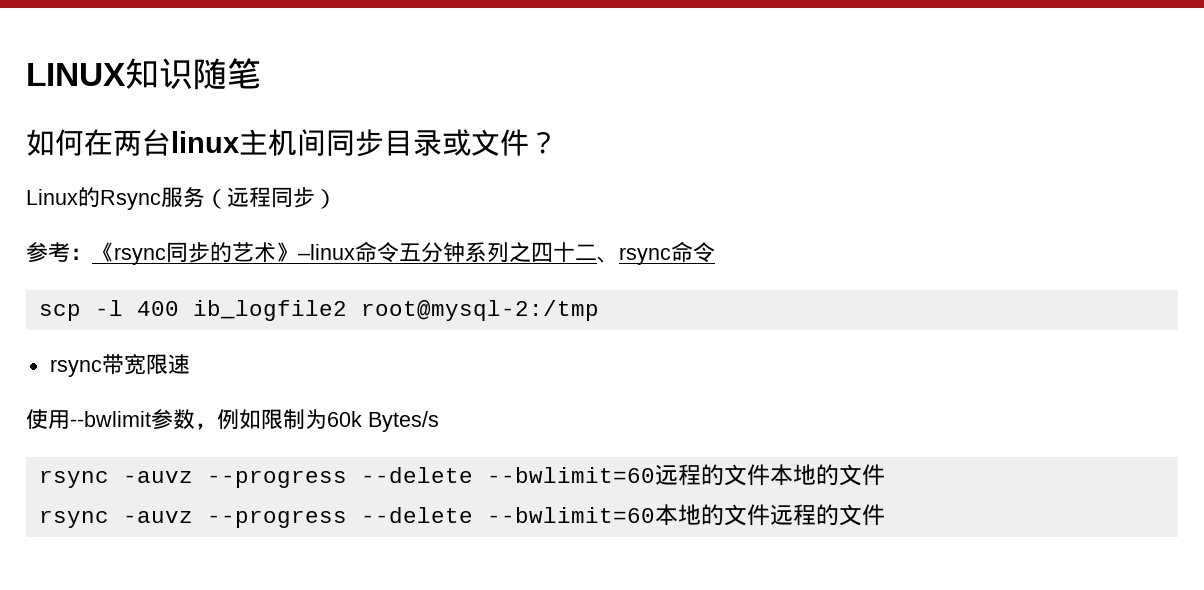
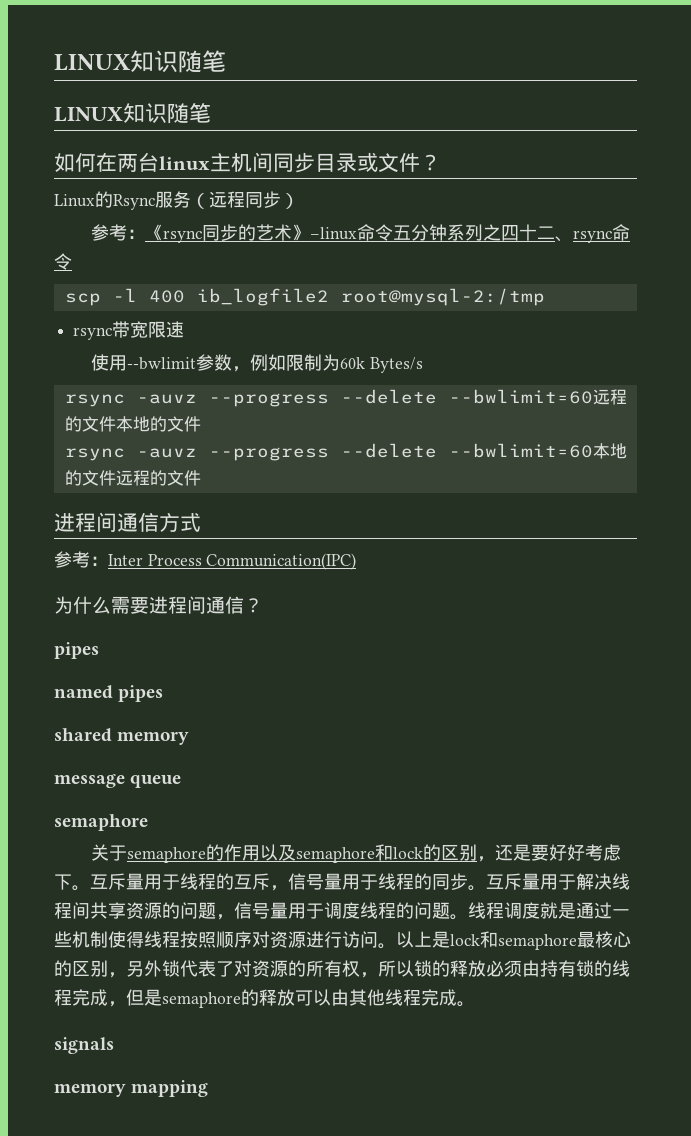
[26,58,261,90] LINUX知识随笔 -> [54,50,226,73] [54,103,211,124] LINUX知识随笔 // LINUX知识随笔
(885, 515) none -> [54,512,201,532] [54,551,357,570] [54,596,263,614] [54,642,99,659] [54,685,164,702] [54,728,190,745] [54,774,182,788] [54,814,148,831] [90,844,621,863] [54,873,630,891] [54,902,630,920] [54,931,631,950] [54,960,630,978] [54,989,475,1008] [54,1037,114,1054] [54,1080,209,1097] // 进程间通信方式 // 参考：Inter Process Communication(IPC) // 为什么需要进程间通信？ // pipes // named pipes // shared memory // message queue // semaphore // 关于semaphore的作用以及semaphore和lock的区别，还是要好好考虑下。互斥量用于线程的互斥，信号量用于线程的同步。互斥量用于解决线程间共享资源的问题，信号量用于调度线程的问题。线程调度就是通过一些机制使得线程按照顺序对资源进行访问。以上是lock和semaphore最核心的区别，另外锁代表了对资源的所有权，所以锁的释放必须由持有锁的线程完成，但是semaphore的释放可以由其他线程完成。 // signals // memory mapping

